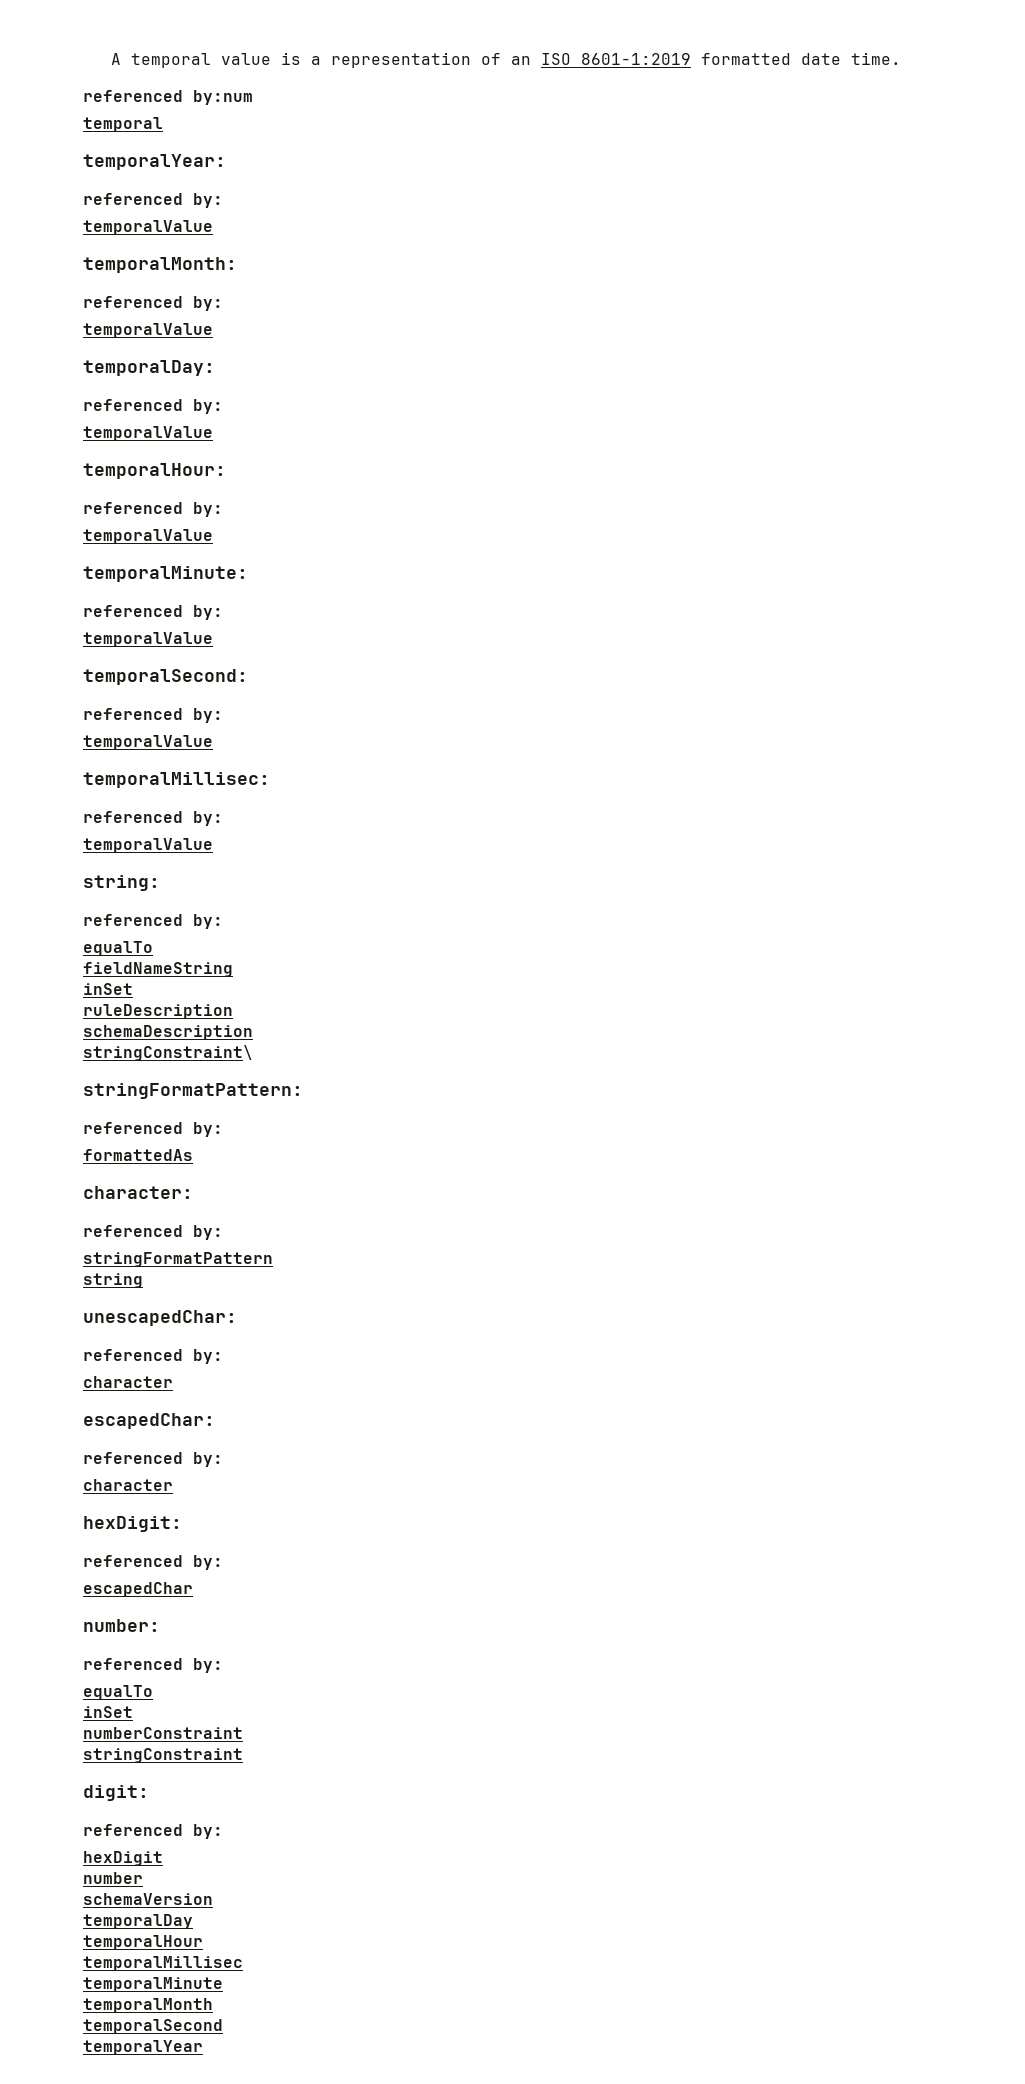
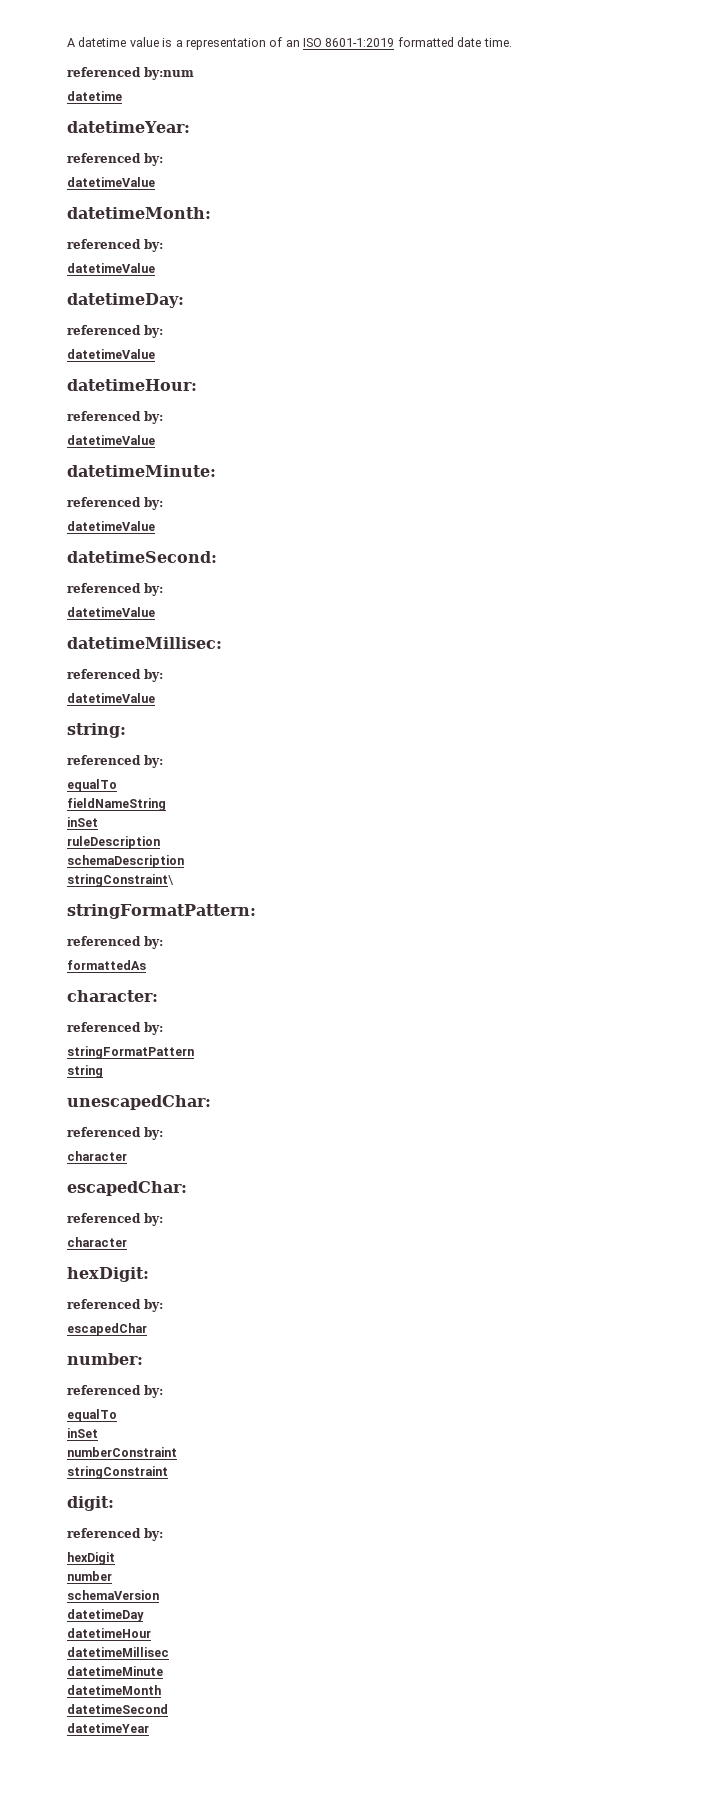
[130,53,211,68] temporal -> [78,37,127,47] datetime
[83,117,163,132] [83,154,226,170] [83,193,223,208] [83,220,213,235] [83,257,237,273] [83,296,223,311] [83,323,213,338] [83,360,215,376] [83,399,223,414] [83,426,213,441] [83,463,226,479] [83,502,223,517] [83,529,213,544] [83,566,248,582] [83,605,223,620] [83,632,213,647] [83,669,248,685] [83,708,223,723] [83,735,213,750] [83,772,270,788] [83,811,223,826] [83,838,213,853] temporal // temporalYear: // referenced by: // temporalValue // temporalMonth: // referenced by: // temporalValue // temporalDay: // referenced by: // temporalValue // temporalHour: // referenced by: // temporalValue // temporalMinute: // referenced by: // temporalValue // temporalSecond: // referenced by: // temporalValue // temporalMillisec: // referenced by: // temporalValue -> [67,91,122,101] [67,121,190,133] [67,153,163,166] [67,177,155,187] [67,207,211,219] [67,239,163,252] [67,263,155,273] [67,293,184,308] [67,325,163,338] [67,349,155,359] [67,379,197,391] [67,411,163,424] [67,435,155,445] [67,465,216,477] [67,497,163,510] [67,521,155,531] [67,551,217,563] [67,583,163,596] [67,607,155,617] [67,637,222,649] [67,669,163,682] [67,693,155,703] datetime // datetimeYear: // referenced by: // datetimeValue // datetimeMonth: // referenced by: // datetimeValue // datetimeDay: // referenced by: // datetimeValue // datetimeHour: // referenced by: // datetimeValue // datetimeMinute: // referenced by: // datetimeValue // datetimeSecond: // referenced by: // datetimeValue // datetimeMillisec: // referenced by: // datetimeValue
[83,1914,193,1929] [83,1935,203,1950] [83,1956,243,1971] [83,1977,223,1992] [83,1998,213,2013] [83,2019,223,2034] [83,2040,203,2055] temporalDay // temporalHour // temporalMillisec // temporalMinute // temporalMonth // temporalSecond // temporalYear -> [67,1609,144,1622] [67,1628,151,1638] [67,1647,169,1657] [67,1666,163,1676] [67,1685,161,1695] [67,1704,168,1714] [67,1723,149,1733] datetimeDay // datetimeHour // datetimeMillisec // datetimeMinute // datetimeMonth // datetimeSecond // datetimeYear

